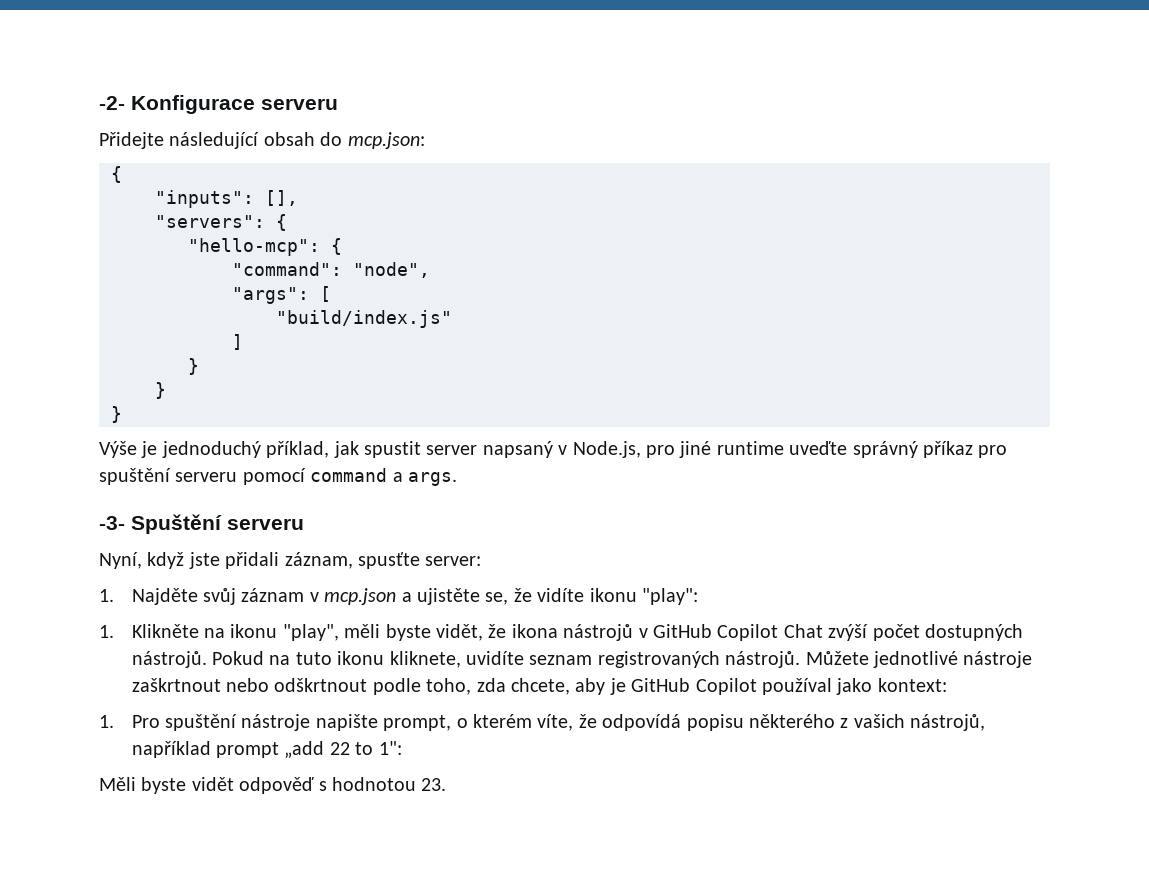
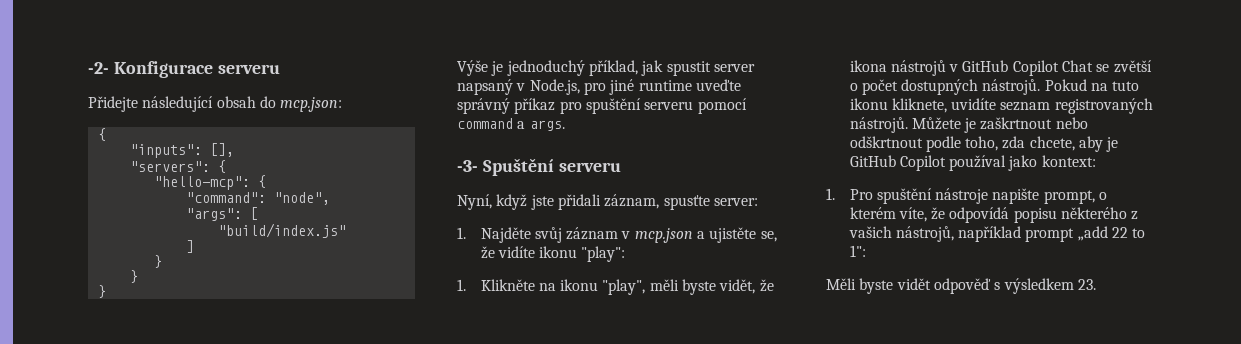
[828,624,869,641] zvýší -> [1096,60,1152,73] [849,83,858,91] se zvětší o
[873,651,1033,668] jednotlivé nástroje -> [964,118,977,133] je
[332,777,416,791] hodnotou -> [1003,278,1074,294] výsledkem

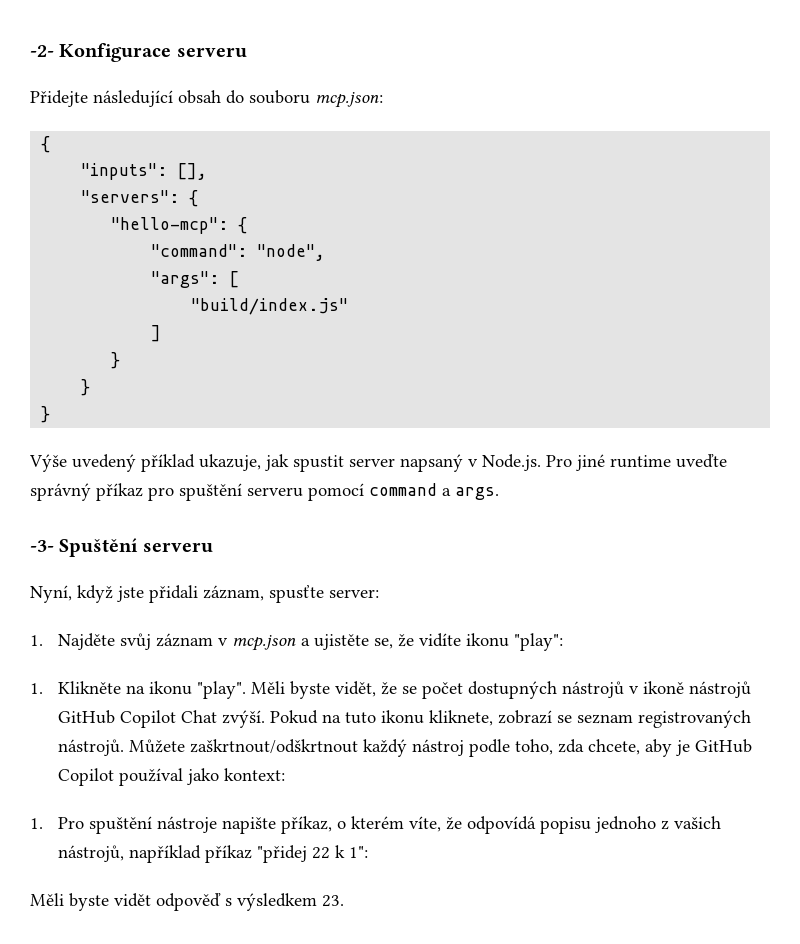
(276, 102) none -> [249,90,310,104] souboru
[491,60,638,76] je jednoduchý příklad, -> [72,454,261,472] uvedený příklad ukazuje,
[529,79,606,95] Node.js, pro -> [482,454,572,471] Node.js. Pro
[602,279,679,295] "play", měli -> [197,681,286,699] "play". Měli
[849,60,1152,76] [849,79,1041,95] ikona nástrojů v GitHub Copilot Chat se zvětší o počet dostupných nástrojů. -> [402,681,752,699] [58,710,266,728] se počet dostupných nástrojů v ikoně nástrojů GitHub Copilot Chat zvýší.
[951,98,997,110] uvidíte -> [498,710,573,724] zobrazí se
[964,117,1088,133] [849,136,923,148] je zaškrtnout nebo odškrtnout -> [190,739,465,757] zaškrtnout/odškrtnout každý nástroj
[1043,190,1095,204] prompt, -> [281,816,333,834] příkaz,
[1061,207,1128,219] některého -> [595,816,657,833] jednoho
[1025,226,1146,242] prompt „add 22 to -> [205,845,346,863] příkaz "přidej 22 k

